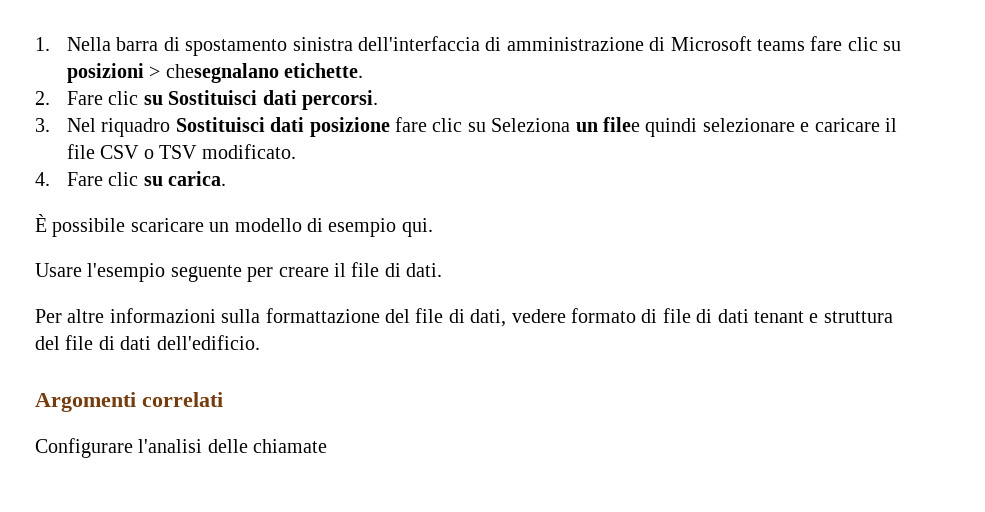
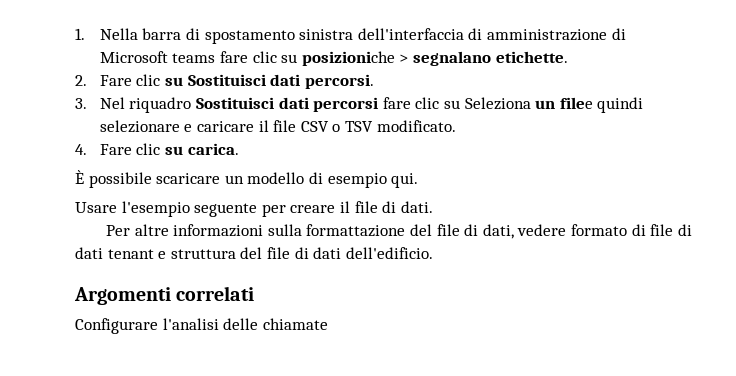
[67,63,279,83] posizioni > chesegnalano -> [301,51,491,66] posizioniche > segnalano
[309,117,390,137] posizione -> [313,97,379,112] percorsi

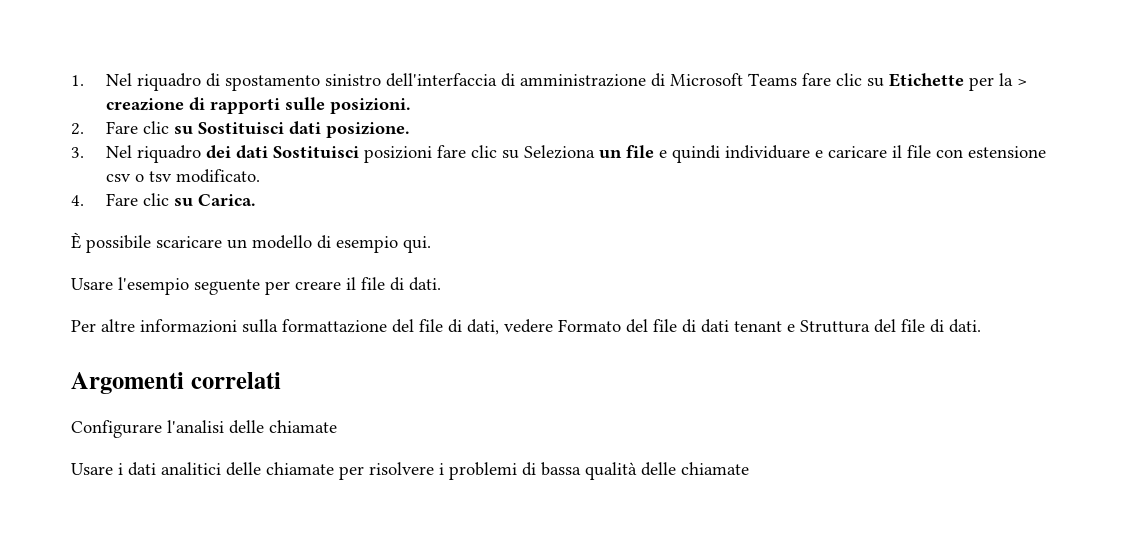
[99,28,182,40] Nella barra -> [106,73,202,91] Nel riquadro
[299,29,354,40] sinistra -> [325,74,382,86] sinistro
[172,51,568,66] teams fare clic su posizioniche > segnalano etichette. -> [748,73,1028,91] [106,97,412,114] Teams fare clic su Etichette per la > creazione di rapporti sulle posizioni.
[304,74,374,89] percorsi. -> [326,122,411,138] posizione.
[195,97,379,112] Sostituisci dati percorsi -> [206,145,433,163] dei dati Sostituisci posizioni
[559,97,644,113] [99,120,373,133] filee quindi selezionare e caricare il file CSV o TSV -> [626,145,1047,163] [106,171,173,182] file e quindi individuare e caricare il file con estensione csv o tsv
[187,143,239,155] carica. -> [198,194,257,206] Carica.
[570,224,646,236] formato di -> [558,319,648,333] Formato del
[170,247,433,259] struttura del file di dati dell'edificio. -> [800,319,981,333] Struttura del file di dati.
(328, 324) none -> [71,462,749,480] // Usare i dati analitici delle chiamate per risolvere i problemi di bassa qualità delle chiamate

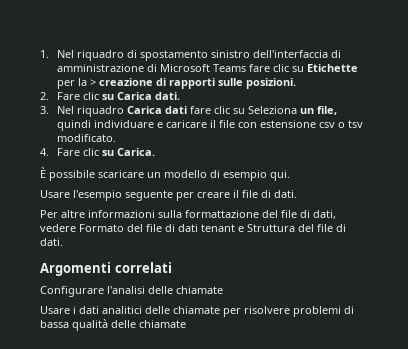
[198,121,411,138] Sostituisci dati posizione. -> [117,92,181,100] Carica dati.
[206,145,433,163] dei dati Sostituisci posizioni -> [127,106,188,114] Carica dati
[626,145,668,158] file e -> [317,106,338,115] file,
[439,463,444,475] i -> (290, 310) none

